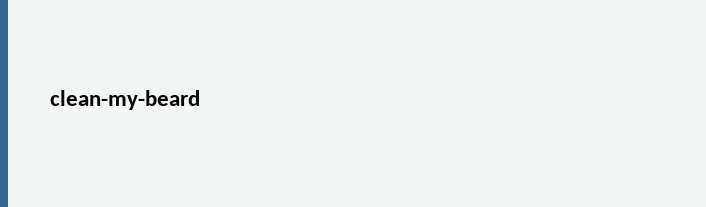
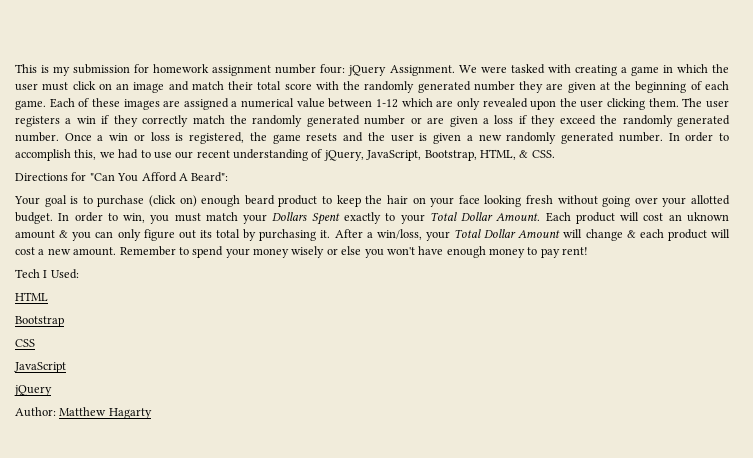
[50,90,200,110] clean-my-beard -> [15,64,729,76] [15,81,729,93] [15,98,729,110] [15,115,731,127] [15,132,730,144] [15,149,555,161] [15,172,229,182] [14,195,730,207] [15,212,729,225] [15,229,730,241] [15,246,589,258] [15,269,79,279] [15,292,48,301] [15,316,64,327] [15,339,35,347] [14,362,66,373] [14,385,52,396] [15,407,152,419] This is my submission for homework assignment number four: jQuery Assignment. We were tasked with creating a game in which the user must click on an image and match their total score with the randomly generated number they are given at the beginning of each game. Each of these images are assigned a numerical value between 1-12 which are only revealed upon the user clicking them. The user registers a win if they correctly match the randomly generated number or are given a loss if they exceed the randomly generated number. Once a win or loss is registered, the game resets and the user is given a new randomly generated number. In order to accomplish this, we had to use our recent understanding of jQuery, JavaScript, Bootstrap, HTML, & CSS. // Directions for "Can You Afford A Beard": // Your goal is to purchase (click on) enough beard product to keep the hair on your face looking fresh without going over your allotted budget. In order to win, you must match your Dollars Spent exactly to your Total Dollar Amount. Each product will cost an uknown amount & you can only figure out its total by purchasing it. After a win/loss, your Total Dollar Amount will change & each product will cost a new amount. Remember to spend your money wisely or else you won't have enough money to pay rent! // Tech I Used: // HTML // Bootstrap // CSS // JavaScript // jQuery // Author: Matthew Hagarty

